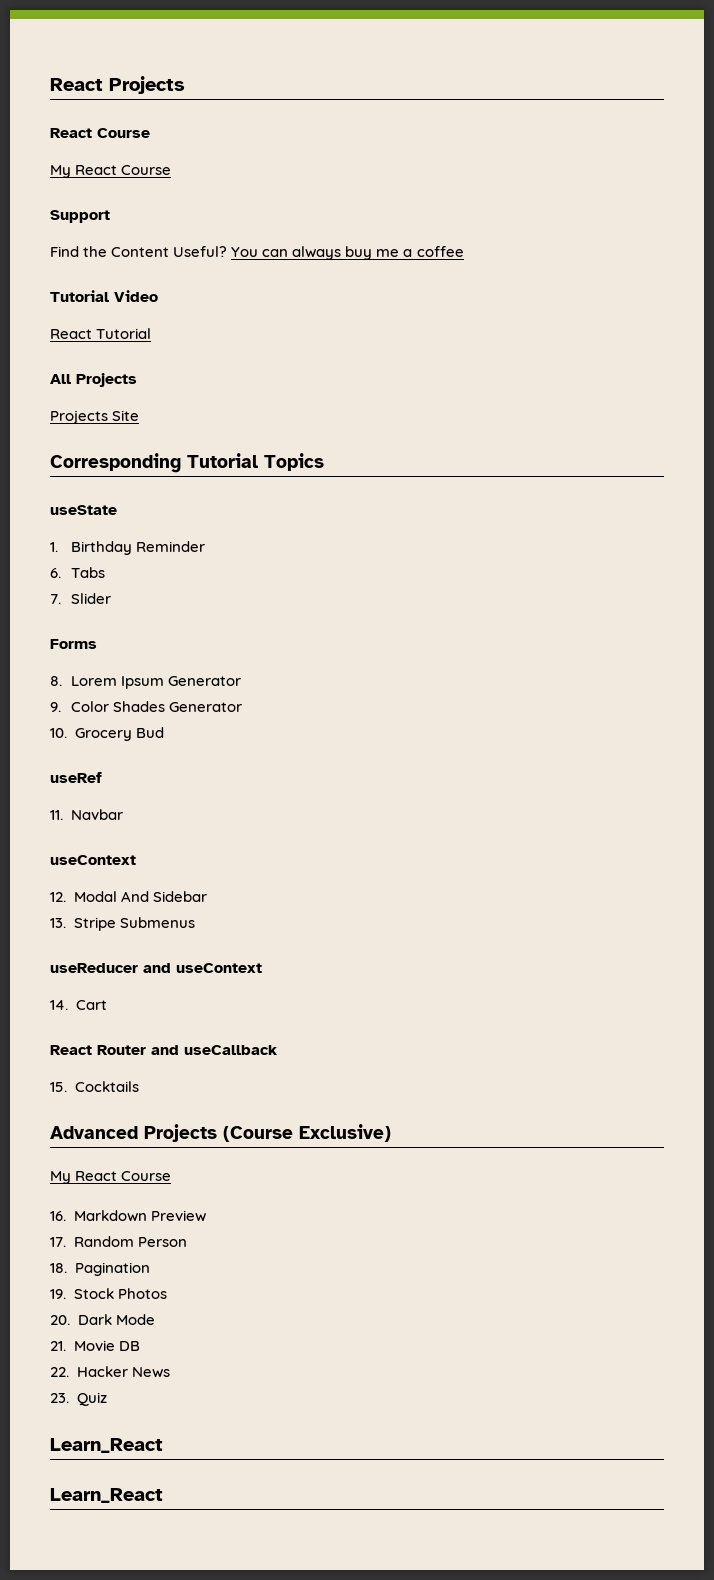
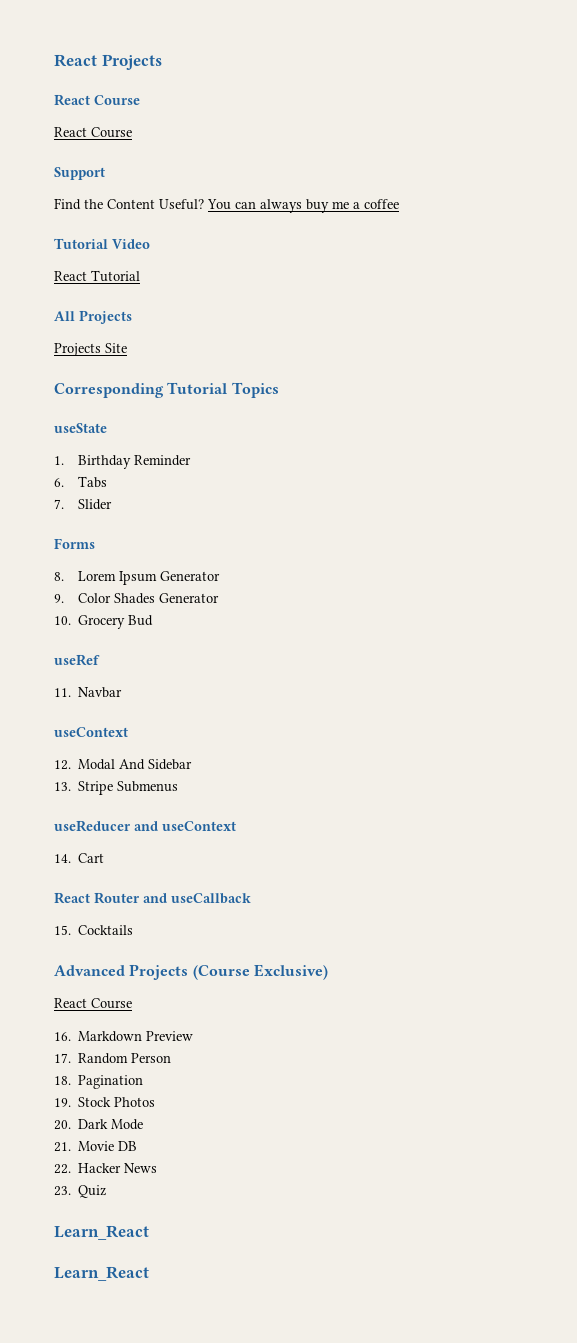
[50,165,71,178] My -> (140, 100) none
[50,1171,71,1184] My -> (328, 972) none

